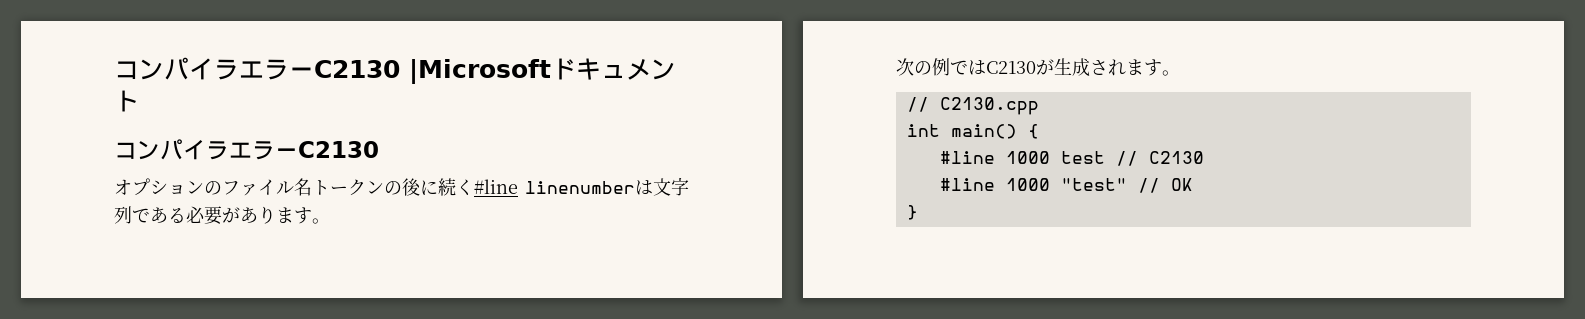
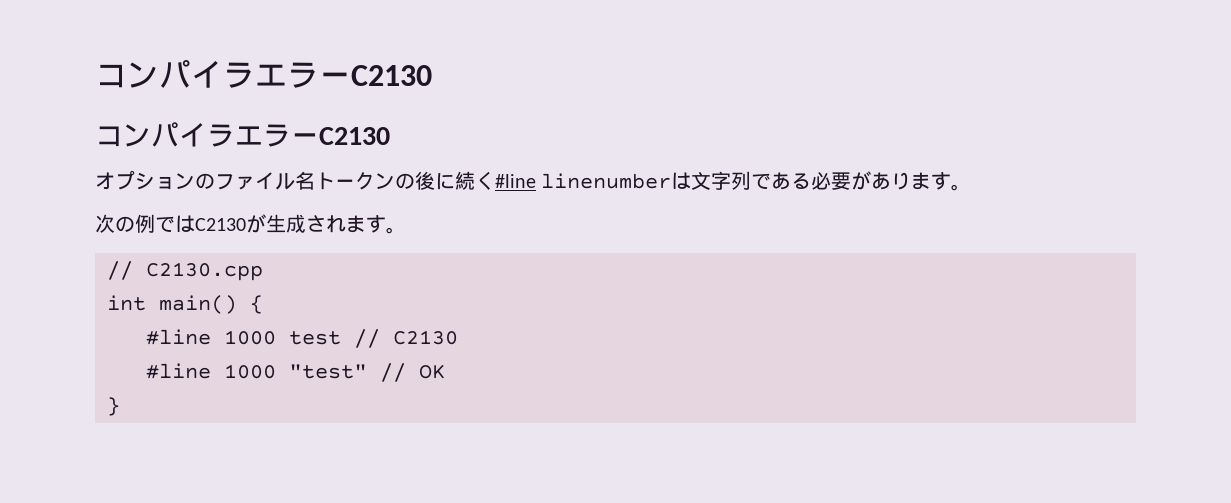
[114,57,676,84] [114,90,139,112] コンパイラエラーC2130 |Microsoftドキュメント -> [95,60,432,88] コンパイラエラーC2130

